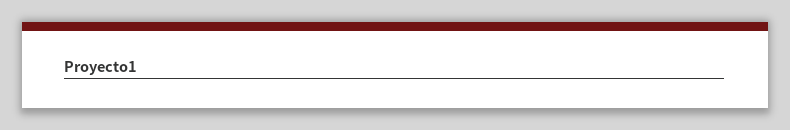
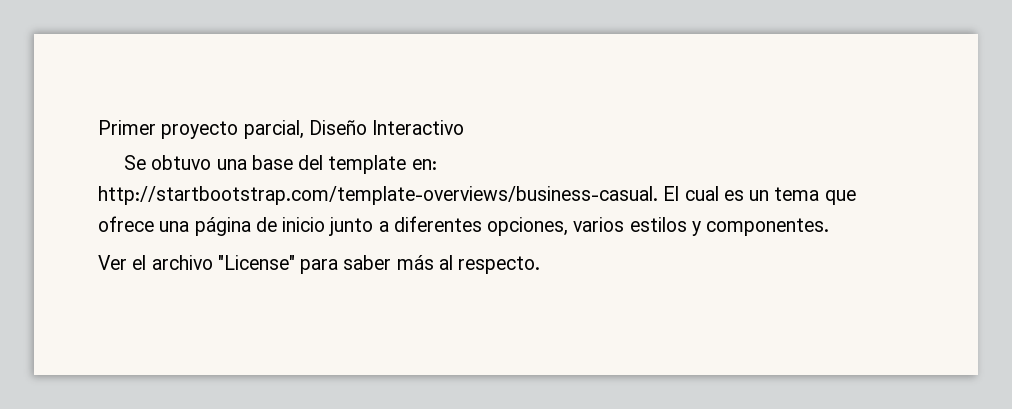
[64,61,137,75] Proyecto1 -> [98,120,465,139] [124,155,437,174] [98,186,856,205] [98,216,830,236] [98,255,541,274] Primer proyecto parcial, Diseño Interactivo // Se obtuvo una base del template en: http://startbootstrap.com/template-overviews/business-casual. El cual es un tema que ofrece una página de inicio junto a diferentes opciones, varios estilos y componentes. // Ver el archivo "License" para saber más al respecto.

